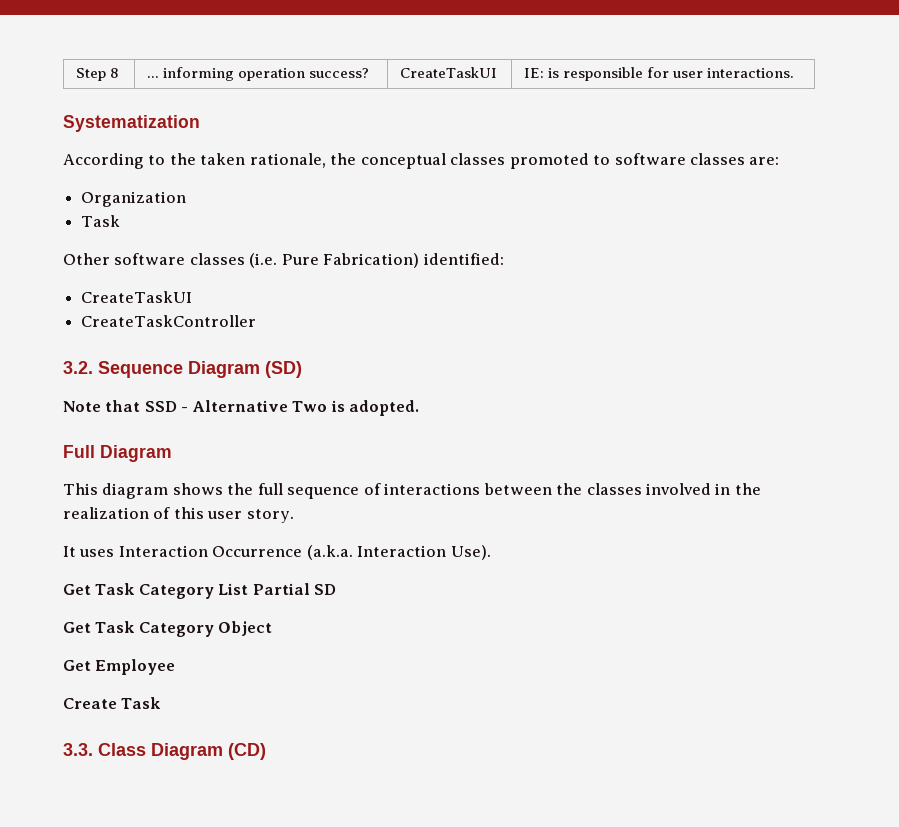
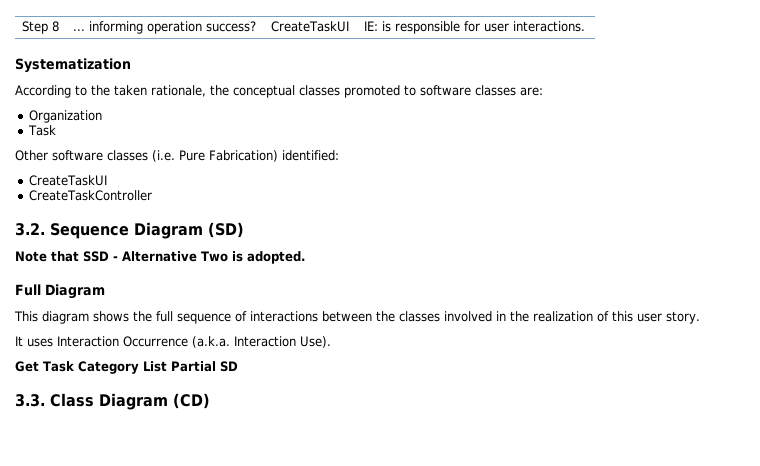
[63,621,273,637] [63,659,176,675] [63,697,162,709] // Get Task Category Object // Get Employee // Create Task -> (238, 366) none

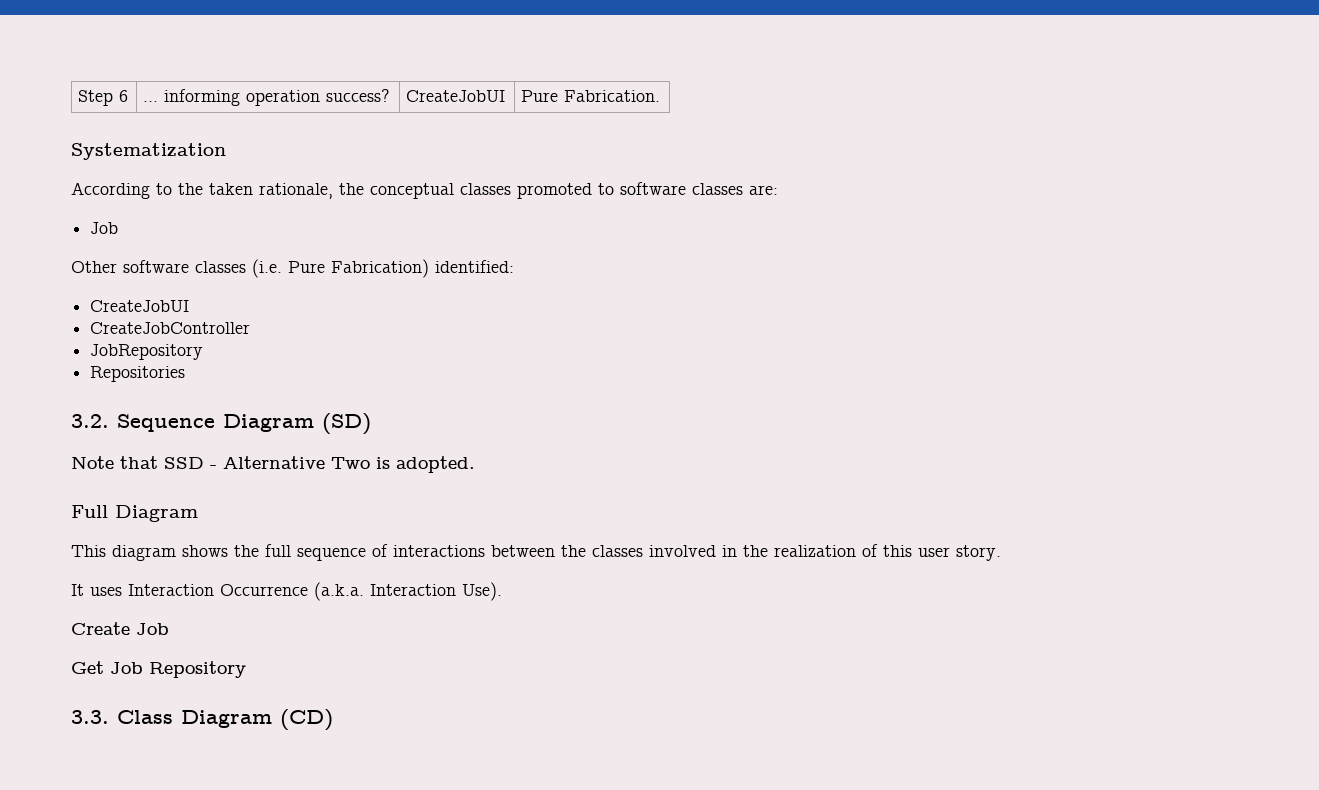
[51,21,59,32] 8 -> [119,90,129,102] 6
[270,21,349,32] [363,21,585,34] CreateTaskUI | IE: is responsible for user interactions. -> [406,90,506,102] [521,90,661,102] CreateJobUI | Pure Fabrication.
[28,110,102,123] [27,125,56,136] Organization // Task -> [90,222,119,234] Job
[28,175,107,186] [28,190,152,201] CreateTaskUI // CreateTaskController -> [90,300,190,312] [90,322,251,334] [90,344,204,360] [90,366,186,382] CreateJobUI // CreateJobController // JobRepository // Repositories
(331, 342) none -> [71,622,169,635] // Create Job
[43,361,238,374] Task Category List Partial SD -> [110,661,246,678] Job Repository

